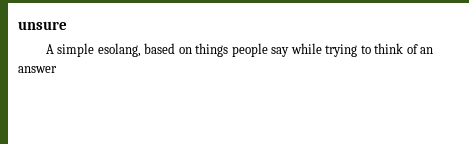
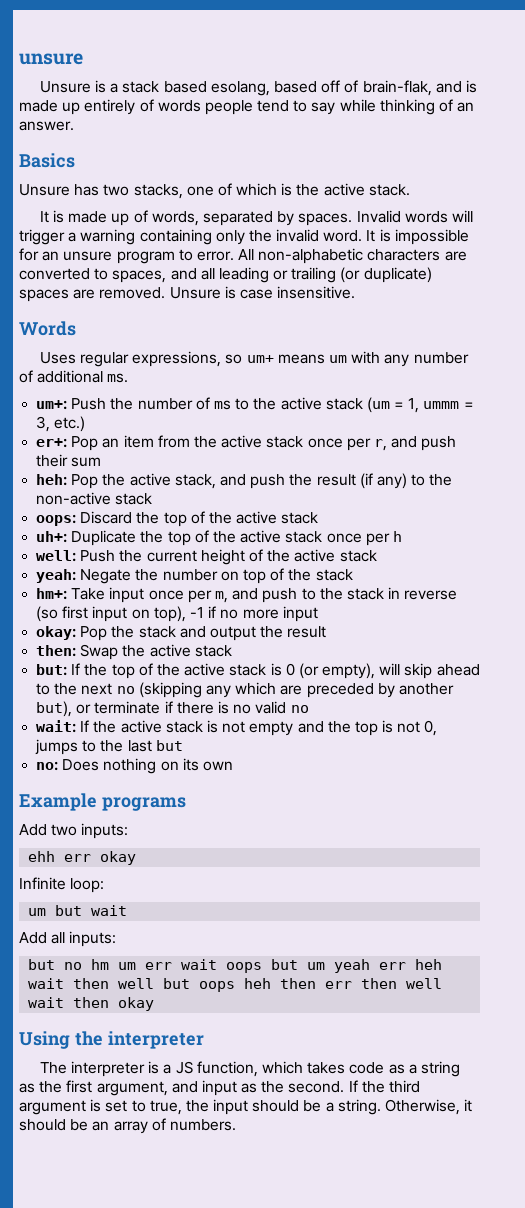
[45,43,434,57] [18,66,57,73] A simple esolang, based on things people say while trying to think of an answer -> [39,80,477,96] [19,99,475,115] [19,121,74,131] [19,153,75,168] [19,183,410,199] [39,210,473,226] [19,229,469,245] [19,248,467,264] [19,267,432,283] [19,286,356,302] [19,321,76,336] [39,351,469,367] [19,370,129,383] [36,397,474,413] [36,416,86,432] [36,435,457,451] [36,454,102,467] [36,473,453,489] [36,492,153,505] [36,511,319,527] [36,530,402,546] [36,549,377,565] [36,568,353,584] [36,587,458,603] [36,606,318,622] [36,626,327,641] [36,644,232,660] [36,663,480,679] [36,682,454,698] [36,701,309,717] [36,720,438,736] [35,739,183,755] [36,758,233,774] [19,793,186,811] [19,823,129,839] [28,851,137,865] [19,877,105,893] [28,905,128,916] [19,931,117,947] [28,959,443,973] [28,978,443,992] [28,997,155,1011] [19,1031,204,1049] [39,1061,460,1077] [19,1080,421,1096] [19,1099,473,1115] [19,1118,236,1134] Unsure is a stack based esolang, based off of brain-flak, and is made up entirely of words people tend to say while thinking of an answer. // Basics // Unsure has two stacks, one of which is the active stack. // It is made up of words, separated by spaces. Invalid words will trigger a warning containing only the invalid word. It is impossible for an unsure program to error. All non-alphabetic characters are converted to spaces, and all leading or trailing (or duplicate) spaces are removed. Unsure is case insensitive. // Words // Uses regular expressions, so um+ means um with any number of additional ms. // um+: Push the number of ms to the active stack (um = 1, ummm = 3, etc.) // er+: Pop an item from the active stack once per r, and push their sum // heh: Pop the active stack, and push the result (if any) to the non-active stack // oops: Discard the top of the active stack // uh+: Duplicate the top of the active stack once per h // well: Push the current height of the active stack // yeah: Negate the number on top of the stack // hm+: Take input once per m, and push to the stack in reverse (so first input on top), -1 if no more input // okay: Pop the stack and output the result // then: Swap the active stack // but: If the top of the active stack is 0 (or empty), will skip ahead to the next no (skipping any which are preceded by another but), or terminate if there is no valid no // wait: If the active stack is not empty and the top is not 0, jumps to the last but // no: Does nothing on its own // Example programs // Add two inputs: // ehh err okay // Infinite loop: // um but wait // Add all inputs: // but no hm um err wait oops but um yeah err heh wait then well but oops heh then err then well wait then okay // Using the interpreter // The interpreter is a JS function, which takes code as a string as the first argument, and input as the second. If the third argument is set to true, the input should be a string. Otherwise, it should be an array of numbers.

